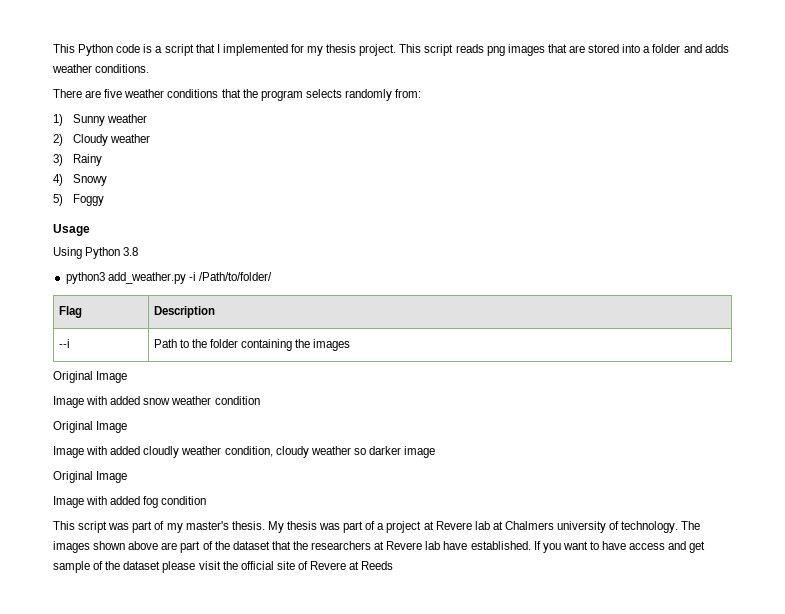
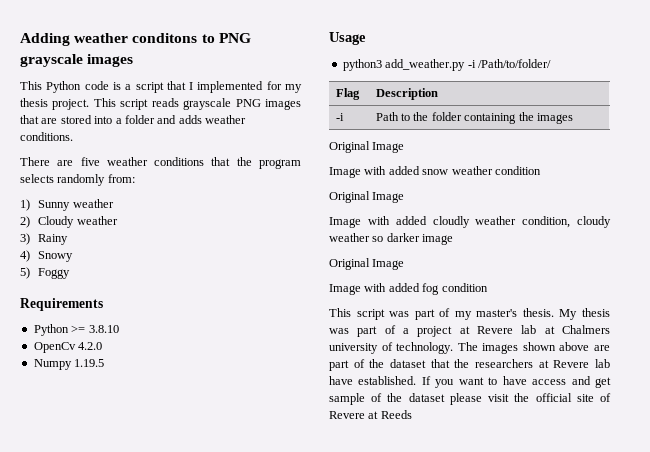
(53, 48) none -> [20,33,251,46] [20,54,134,67] Adding weather conditons to PNG grayscale images //
[486,46,505,56] png -> [183,98,261,110] grayscale PNG
[53,224,90,236] [53,247,139,259] Usage // Using Python 3.8 -> [20,298,103,311] [33,324,119,336] [33,342,103,353] [33,359,105,370] [329,32,366,45] Requirements // Python >= 3.8.10 // OpenCv 4.2.0 // Numpy 1.19.5 // Usage
[58,339,70,348] --i -> [335,113,344,121] -i

